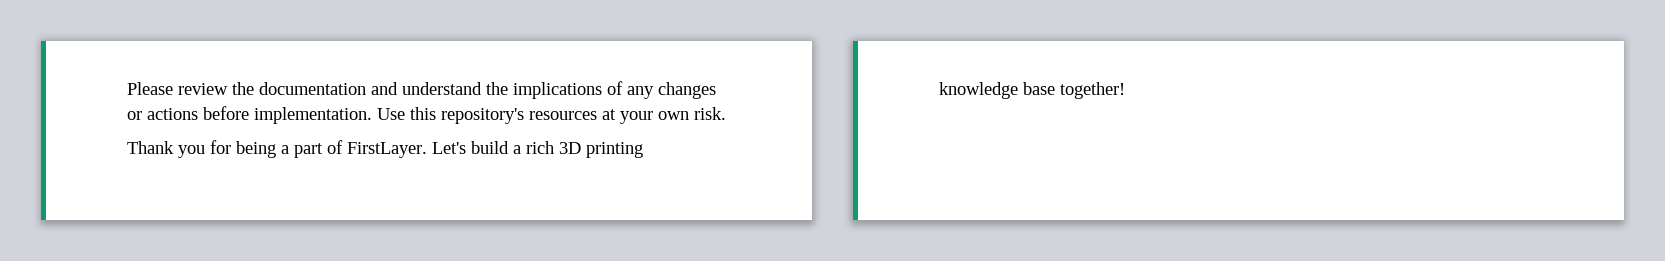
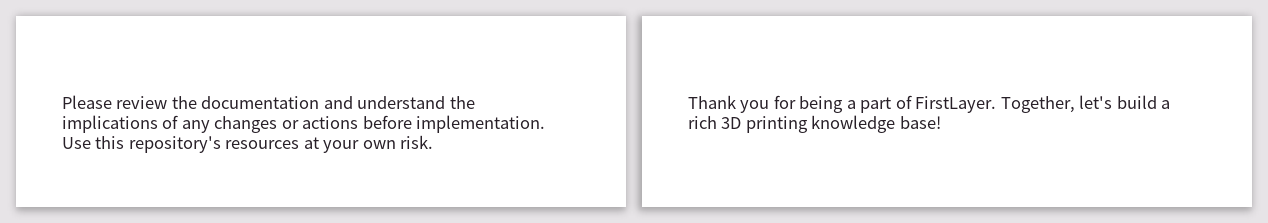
[432,142,466,154] Let's -> [1000,95,1113,113] Together, let's
[1023,82,1125,99] base together! -> [899,116,941,129] base!

